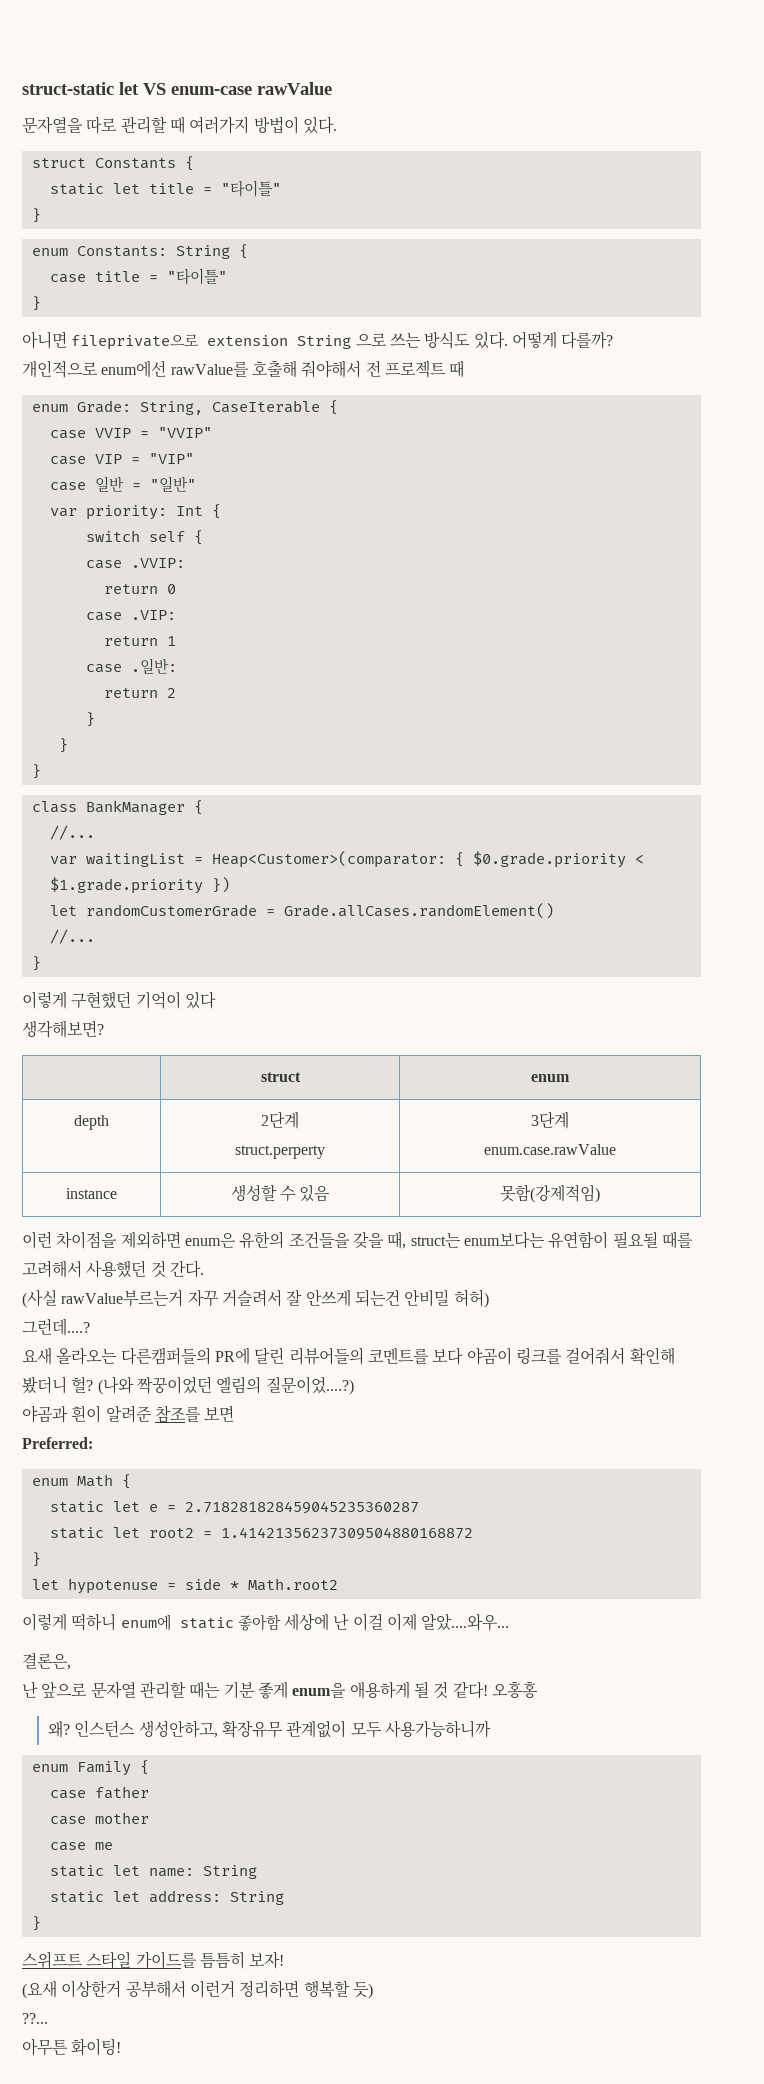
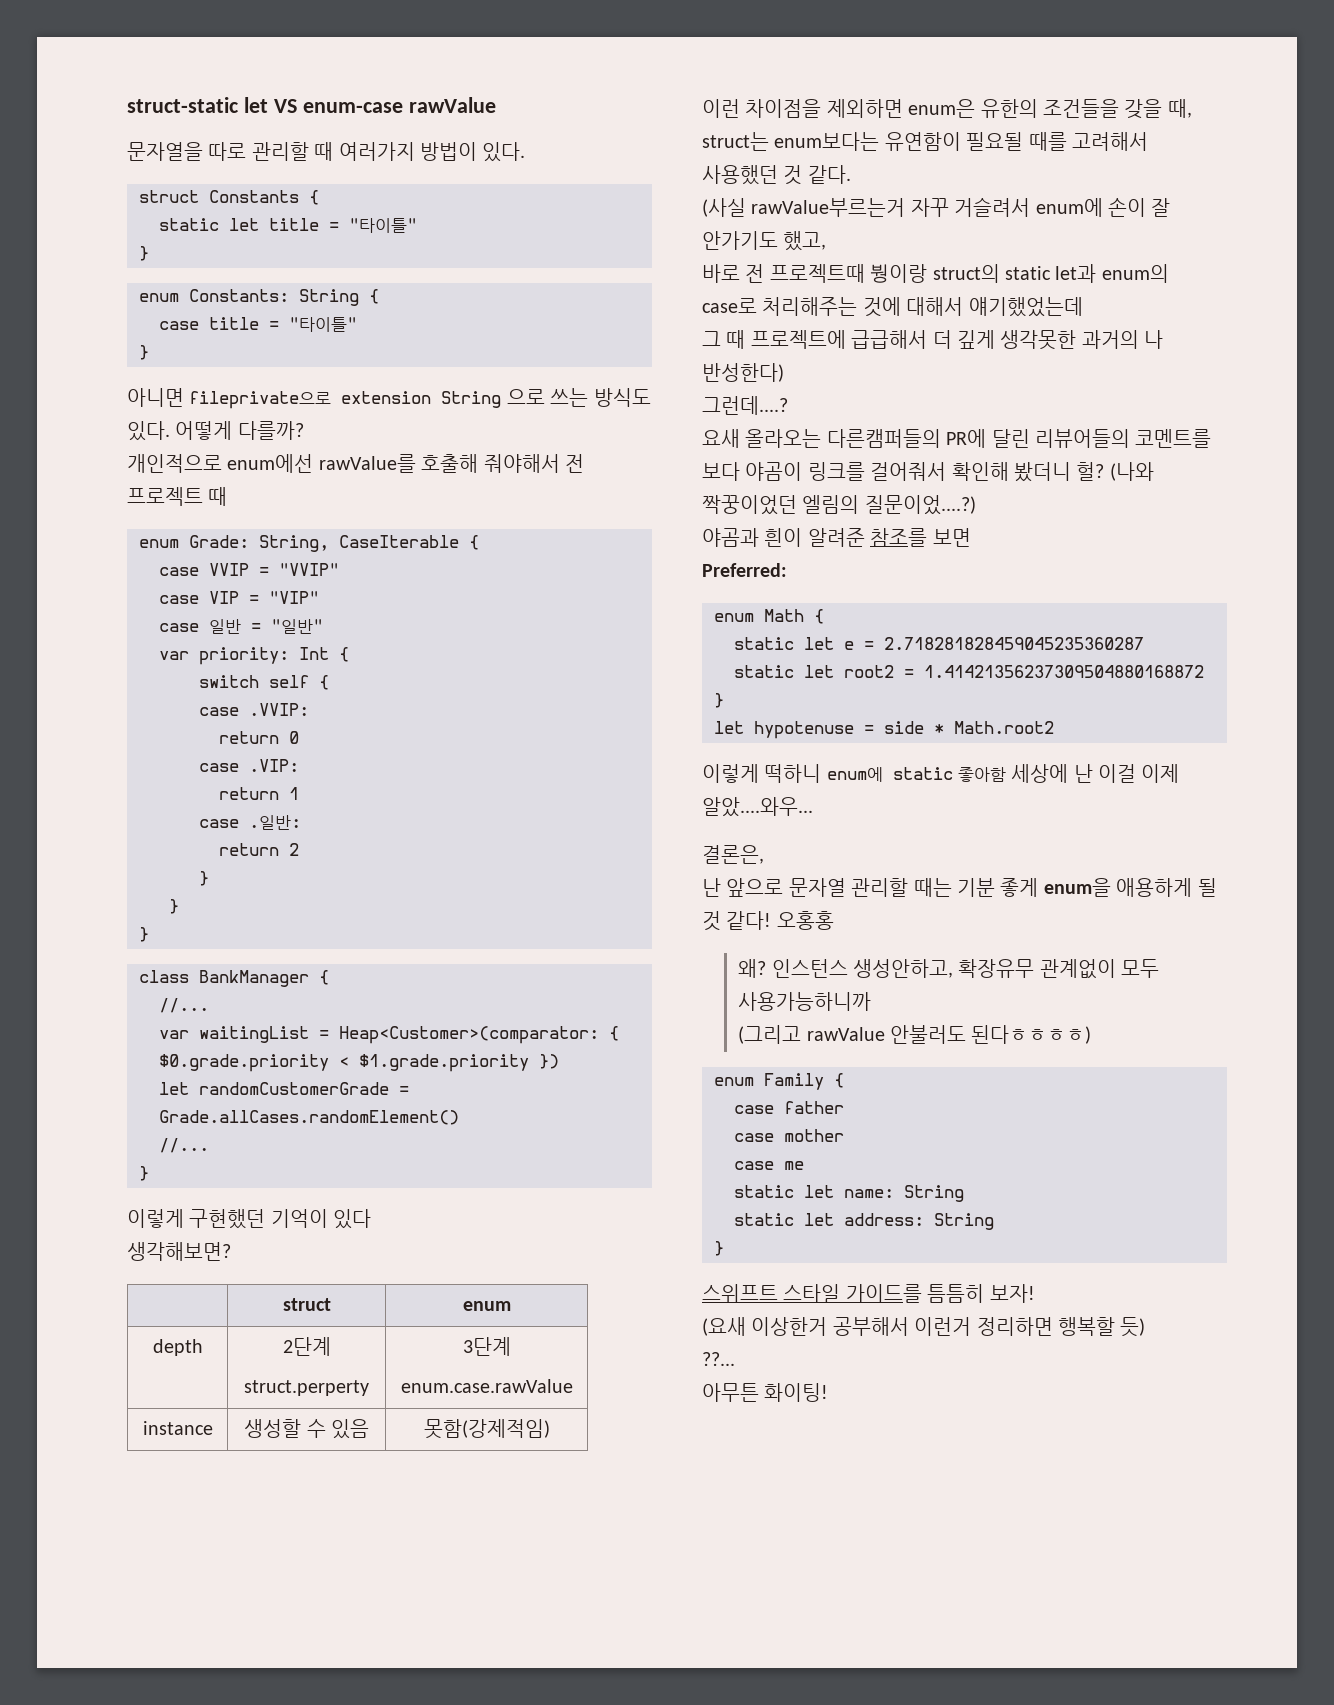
[169,1260,204,1278] 간다. -> [807,165,851,184] 같다.
[286,1289,489,1308] 잘 안쓰게 되는건 안비밀 허허) -> [1035,197,1171,217] [702,231,827,251] [702,264,1169,283] [702,297,1083,317] [702,330,1164,350] [702,363,784,382] enum에 손이 잘 안가기도 했고, // 바로 전 프로젝트때 붱이랑 struct의 static let과 enum의 case로 처리해주는 것에 대해서 얘기했었는데 // 그 때 프로젝트에 급급해서 더 깊게 생각못한 과거의 나 반성한다)
(491, 1729) none -> [738,1025,1092,1044] // (그리고 rawValue 안불러도 된다ㅎㅎㅎㅎ)

